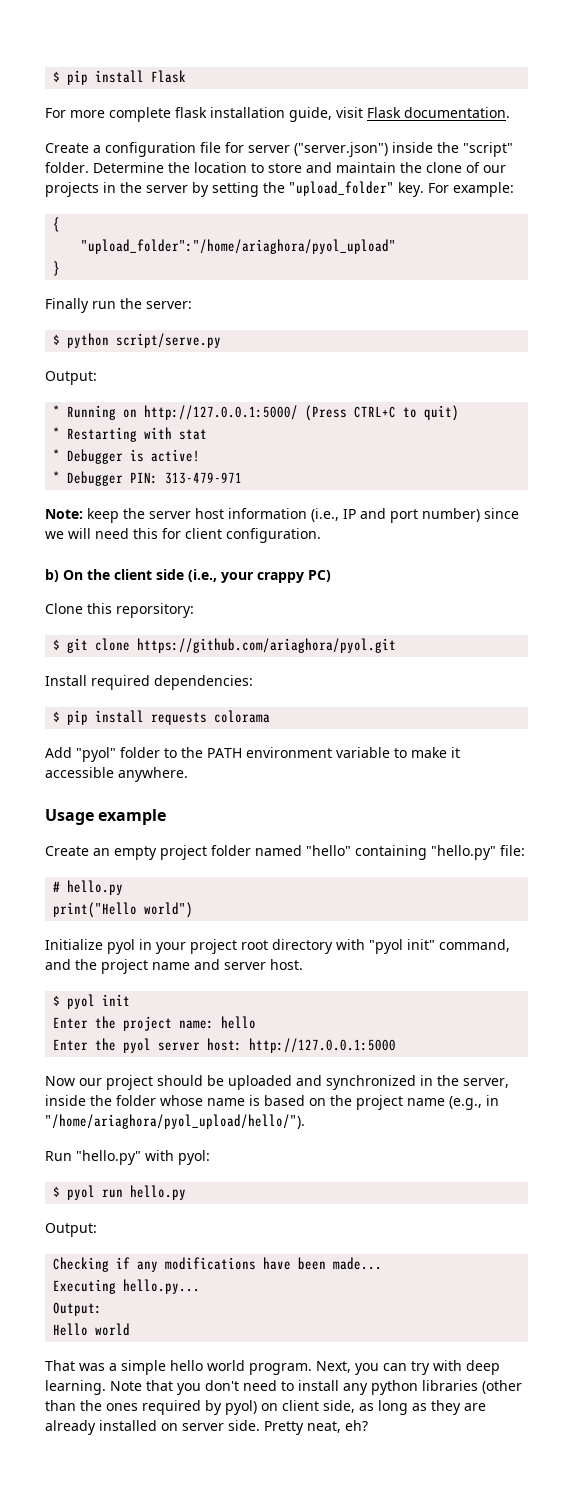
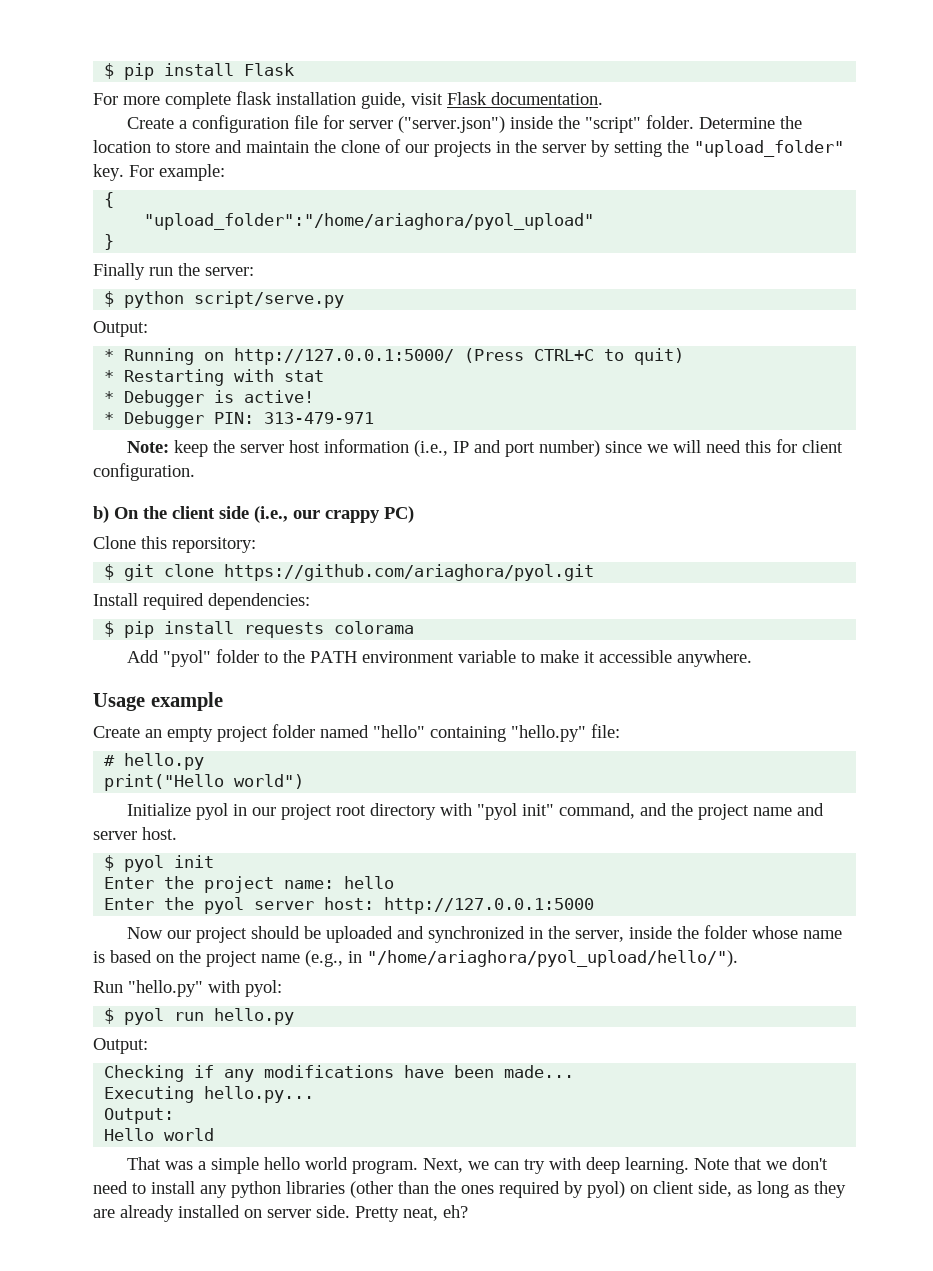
[221,572,254,583] your -> [293,510,320,519] our
[156,942,186,954] your -> [252,807,277,816] our
[355,1363,379,1375] you -> [468,1161,490,1170] we
[177,1383,201,1395] you -> [766,1161,788,1170] we

